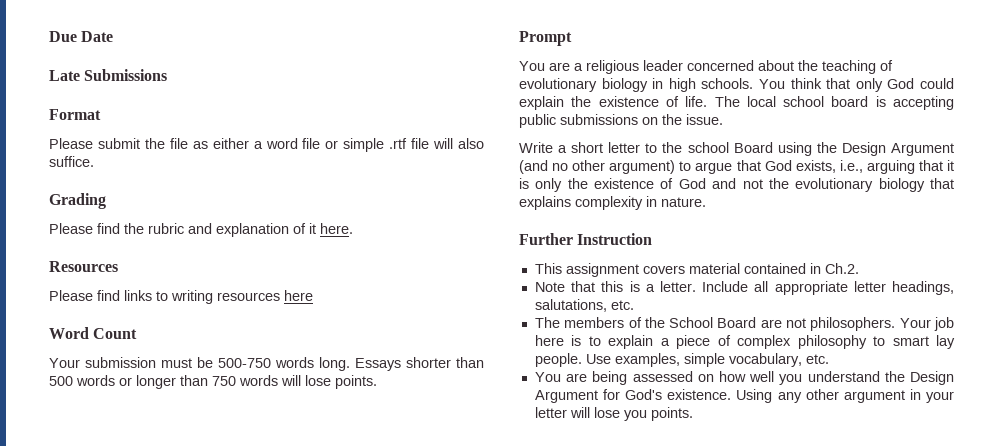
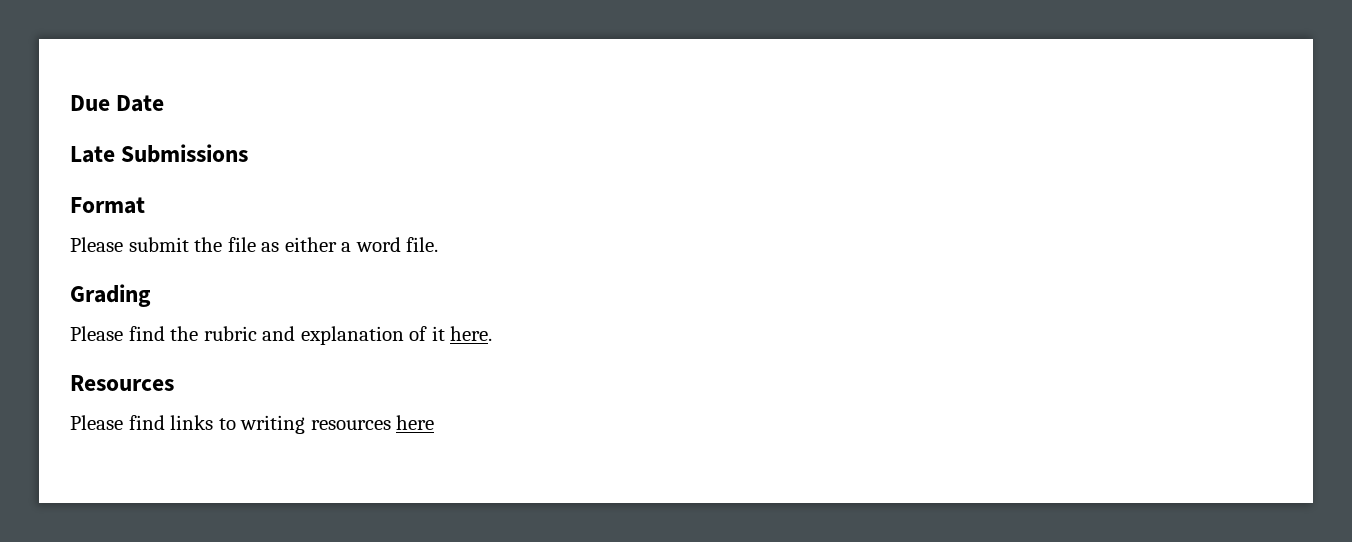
[302,138,484,152] [49,156,94,167] file or simple .rtf file will also suffice. -> [406,237,439,252] file.
[49,327,138,339] [49,357,484,371] [49,375,377,389] [519,31,572,46] [519,60,893,74] [519,78,955,92] [519,96,955,110] [519,114,723,128] [519,142,954,156] [519,160,954,174] [519,178,954,192] [519,196,706,210] [519,233,653,245] [534,263,859,277] [534,281,954,295] [534,299,634,312] [534,317,954,331] [534,335,955,349] [534,353,829,367] [534,371,954,385] [534,389,954,403] [534,407,693,421] // Word Count // Your submission must be 500-750 words long. Essays shorter than 500 words or longer than 750 words will lose points. // Prompt // You are a religious leader concerned about the teaching of evolutionary biology in high schools. You think that only God could explain the existence of life. The local school board is accepting public submissions on the issue. // Write a short letter to the school Board using the Design Argument (and no other argument) to argue that God exists, i.e., arguing that it is only the existence of God and not the evolutionary biology that explains complexity in nature. // Further Instruction // This assignment covers material contained in Ch.2. // Note that this is a letter. Include all appropriate letter headings, salutations, etc. // The members of the School Board are not philosophers. Your job here is to explain a piece of complex philosophy to smart lay people. Use examples, simple vocabulary, etc. // You are being assessed on how well you understand the Design Argument for God's existence. Using any other argument in your letter will lose you points. -> (435, 422) none

